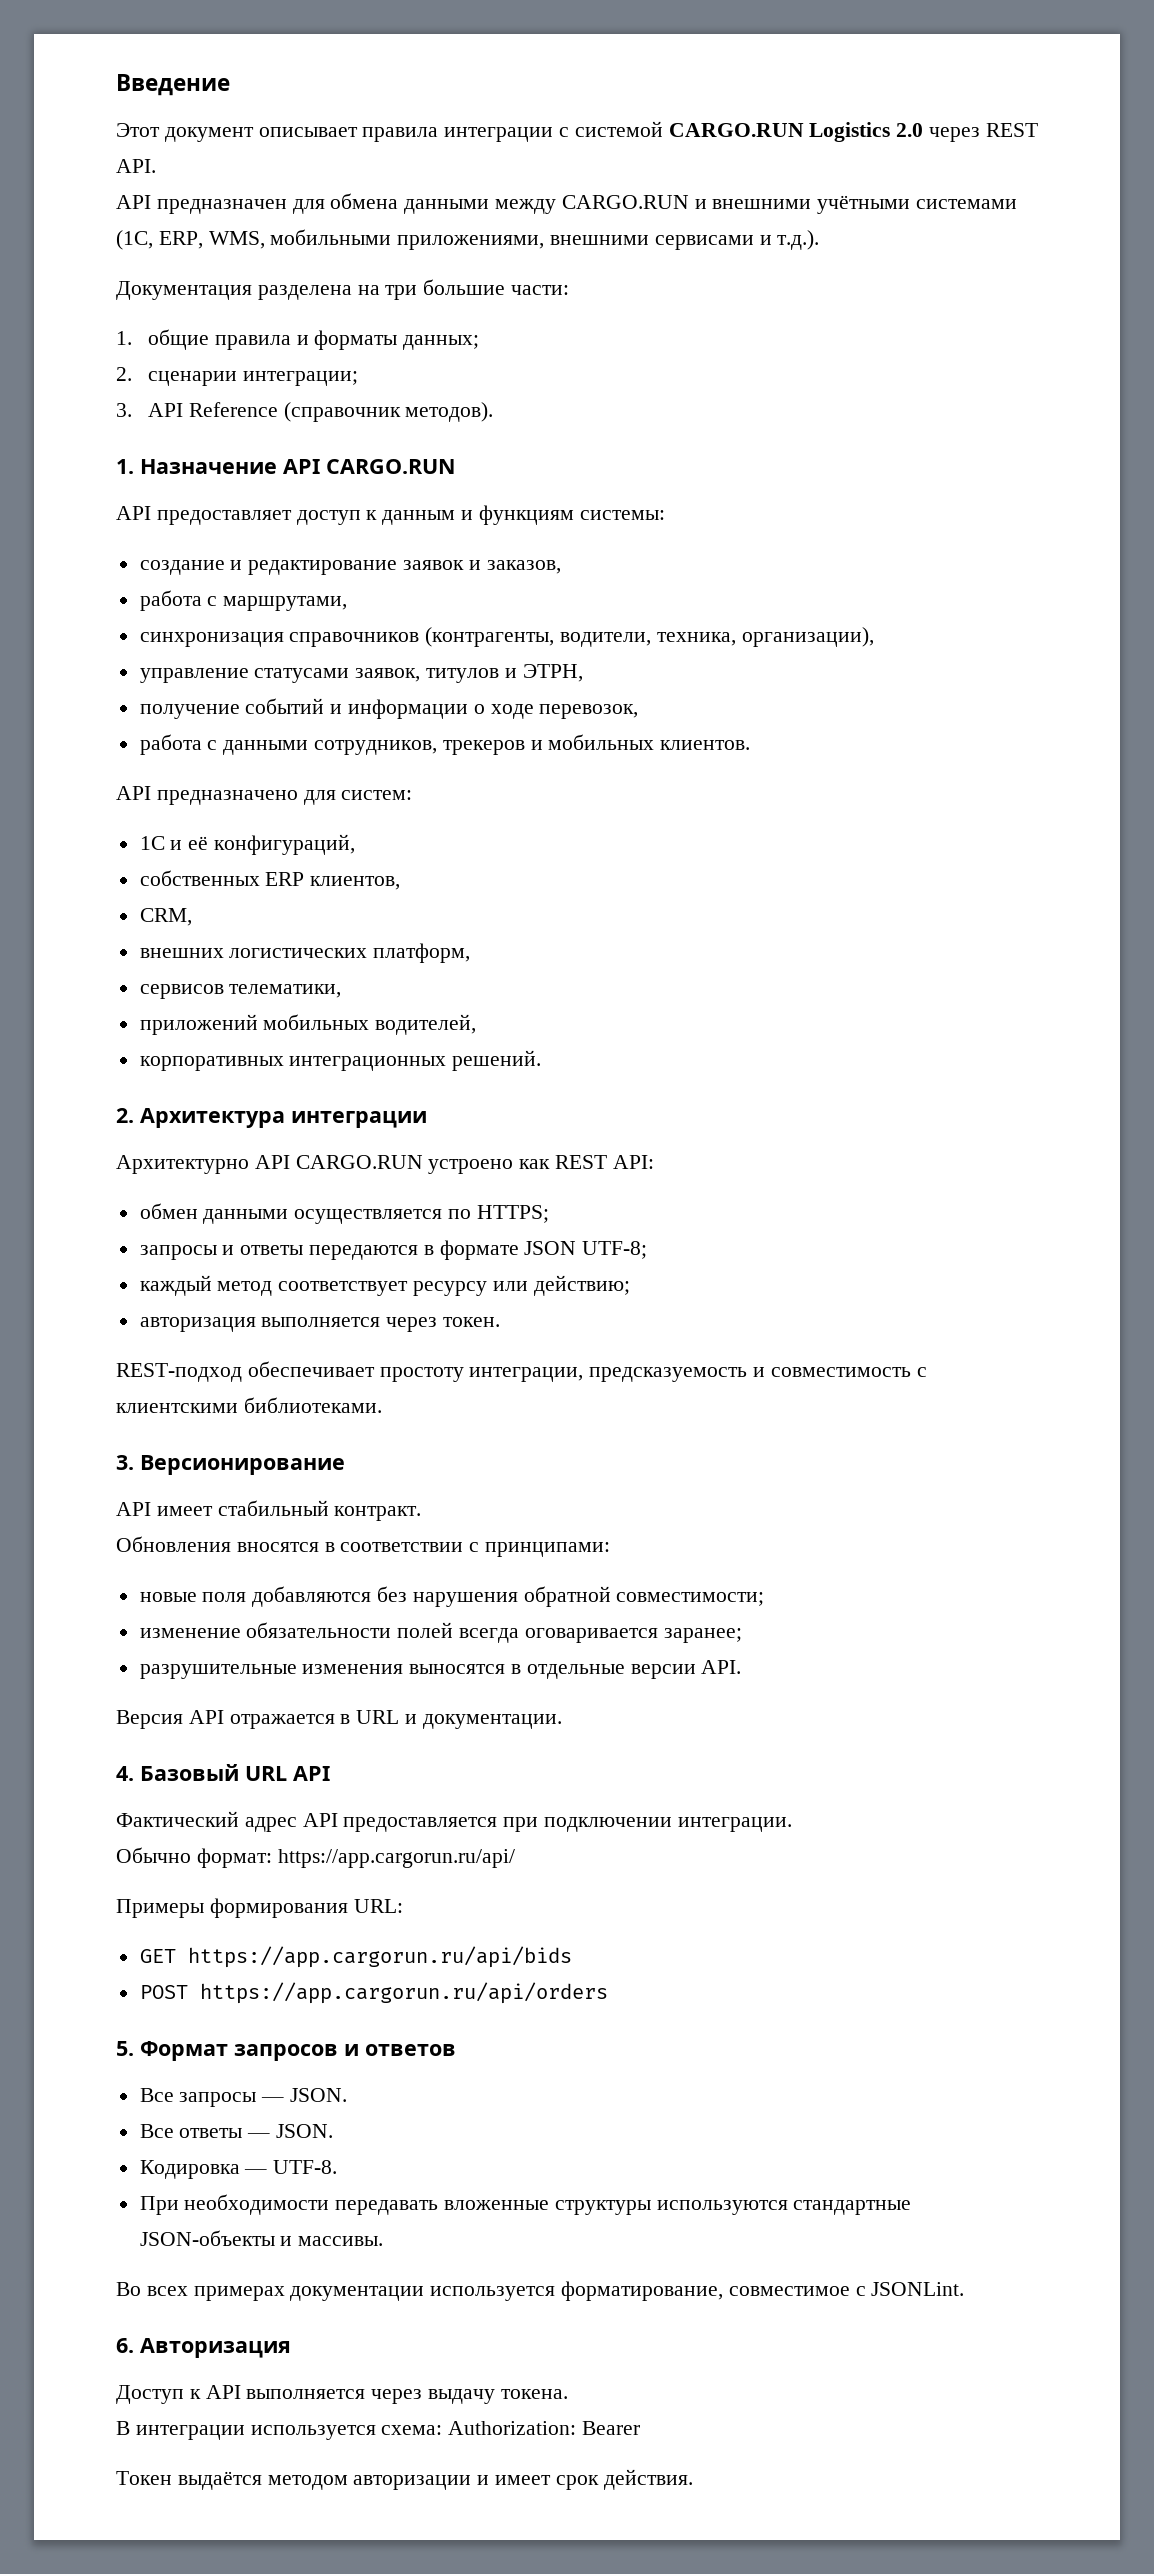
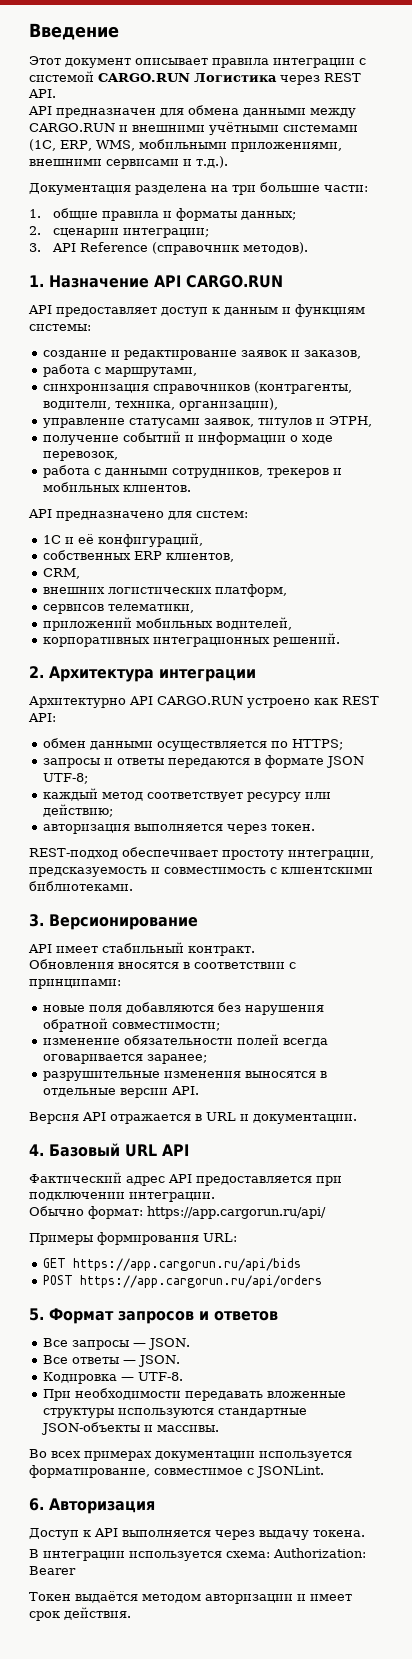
[809,122,924,142] Logistics 2.0 -> [194,73,277,82] Логистика

